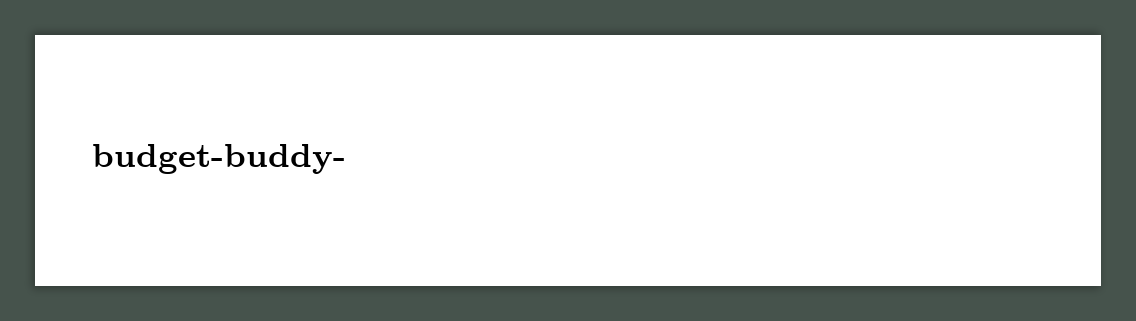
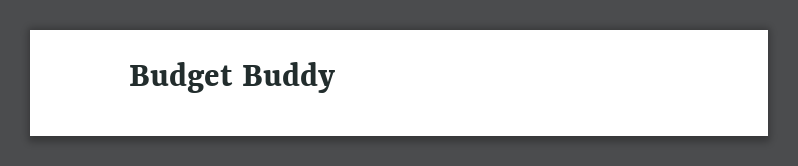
[92,144,346,174] budget-buddy- -> [129,62,335,93] Budget Buddy

